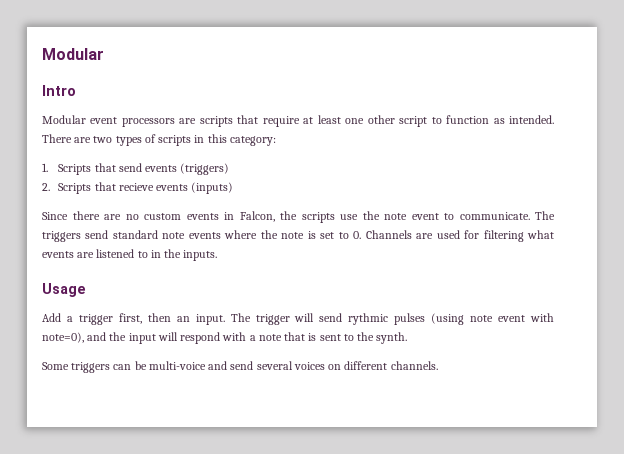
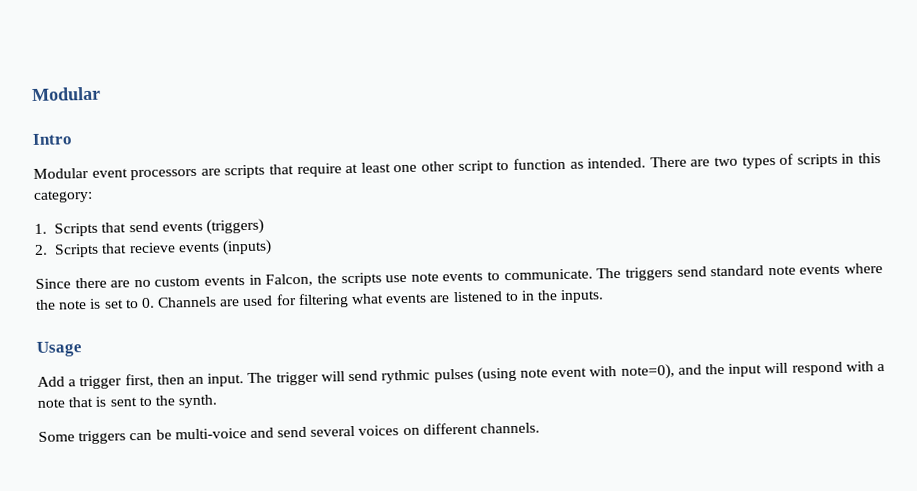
[362,211,439,220] the note event -> [410,271,484,282] note events

